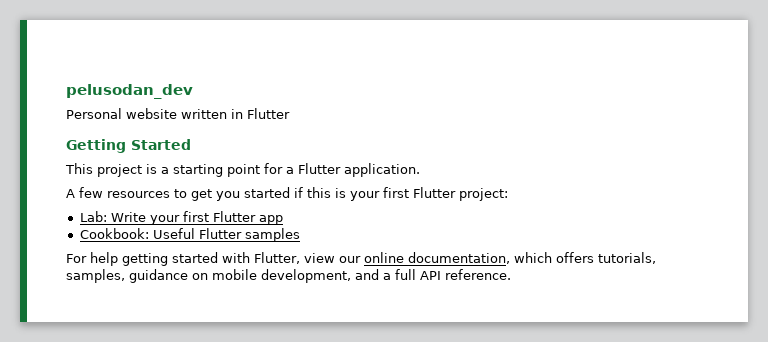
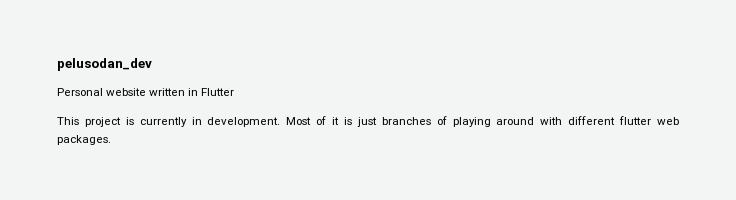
[66,139,191,153] // Getting Started -> (235, 92) none
[161,163,420,177] [66,187,508,201] [79,211,283,225] [79,228,300,242] [66,252,656,266] [66,269,511,283] a starting point for a Flutter application. // A few resources to get you started if this is your first Flutter project: // Lab: Write your first Flutter app // Cookbook: Useful Flutter samples // For help getting started with Flutter, view our online documentation, which offers tutorials, samples, guidance on mobile development, and a full API reference. -> [139,116,680,127] [57,135,111,145] currently in development. Most of it is just branches of playing around with different flutter web packages.

